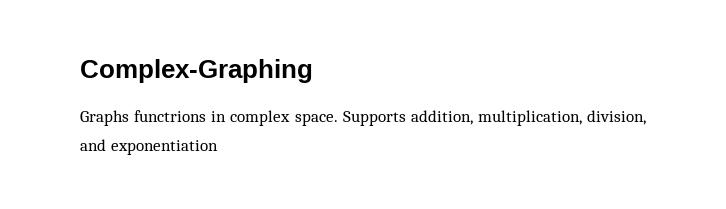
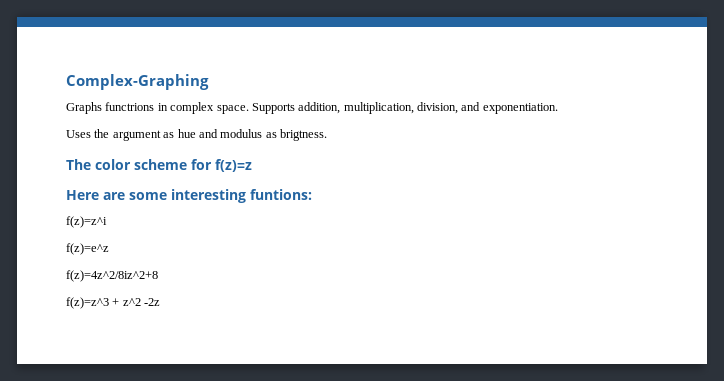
[110,140,218,155] exponentiation -> [482,103,558,114] [66,129,327,141] [66,159,252,172] [66,189,312,203] [66,216,107,228] [66,243,109,255] [66,270,158,282] [66,297,161,309] exponentiation. // Uses the argument as hue and modulus as brigtness. // The color scheme for f(z)=z // Here are some interesting funtions: // f(z)=z^i // f(z)=e^z // f(z)=4z^2/8iz^2+8 // f(z)=z^3 + z^2 -2z

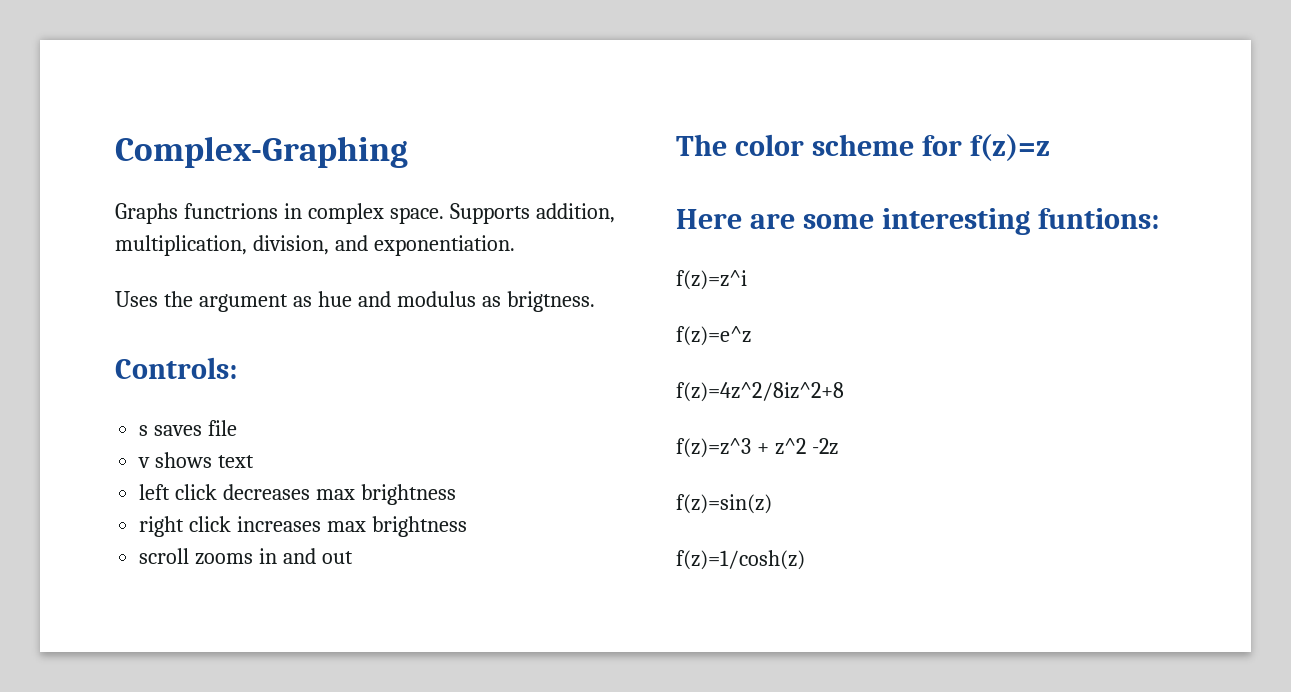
(327, 135) none -> [115,357,237,379] [139,420,238,436] [138,452,255,468] [139,484,456,505] [139,516,467,537] [139,548,353,565] // Controls: // s saves file // v shows text // left click decreases max brightness // right click increases max brightness // scroll zooms in and out
(161, 302) none -> [676,494,772,514] [676,550,805,570] // f(z)=sin(z) // f(z)=1/cosh(z)

